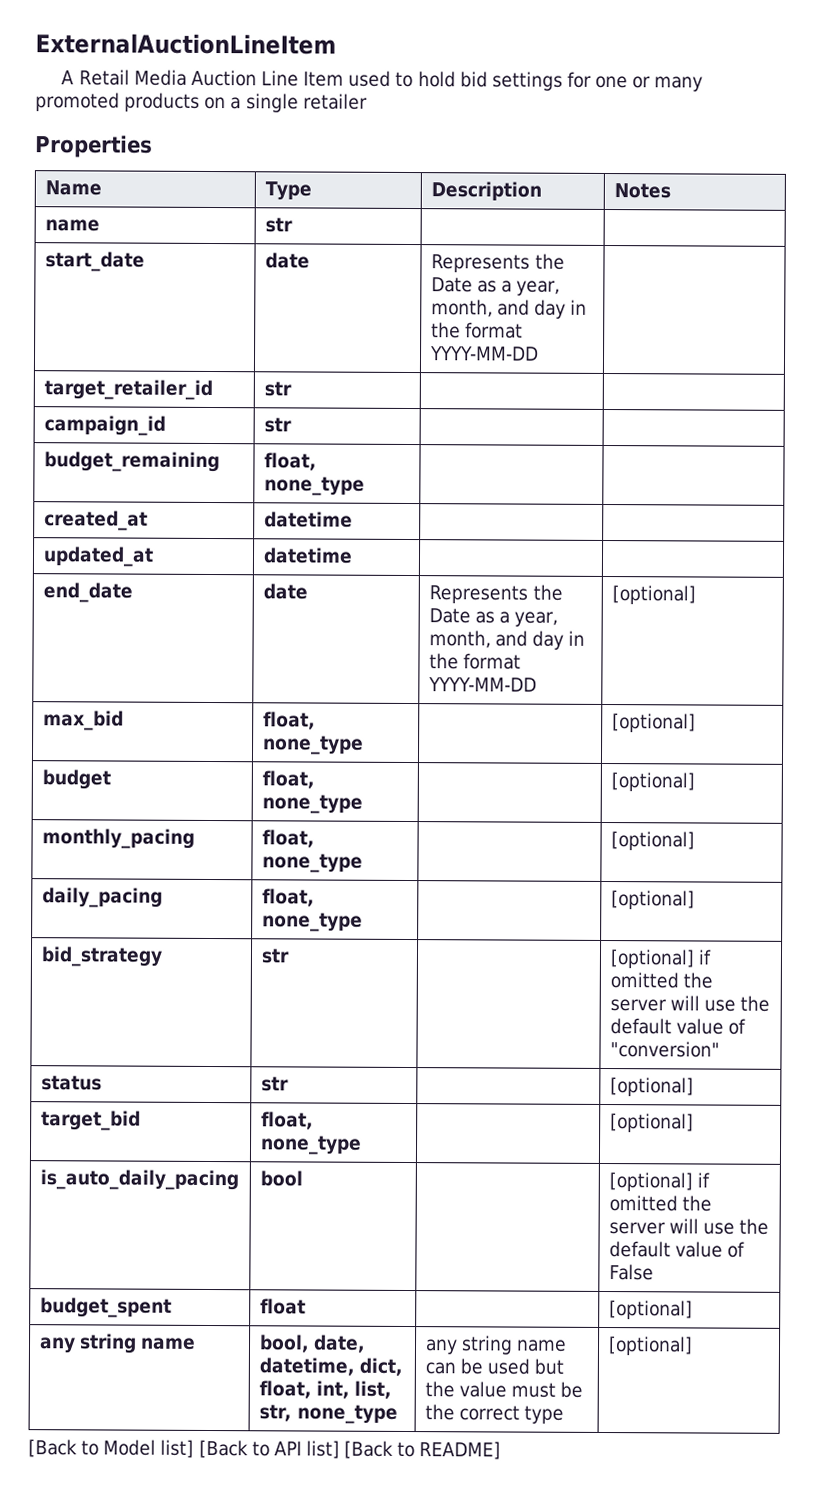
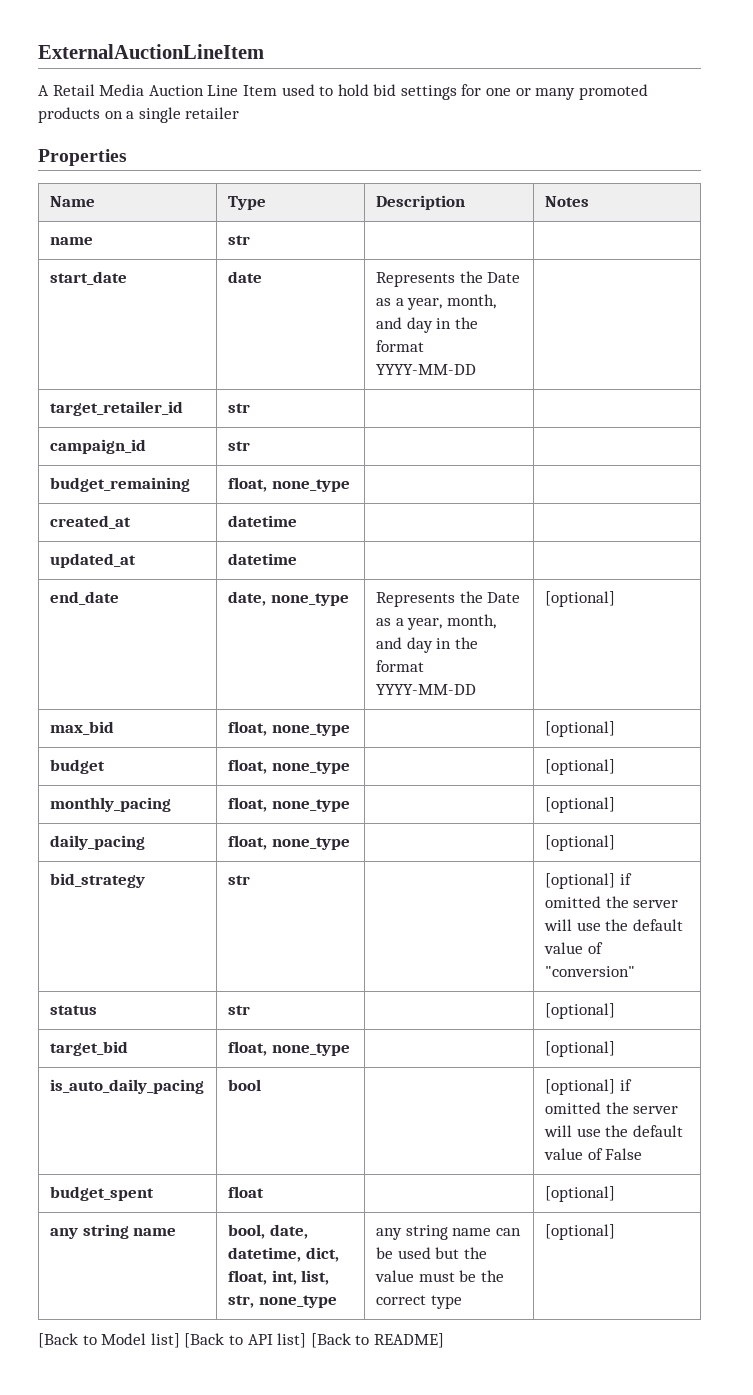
[262,583,308,600] date -> [227,591,349,606] date, none_type

